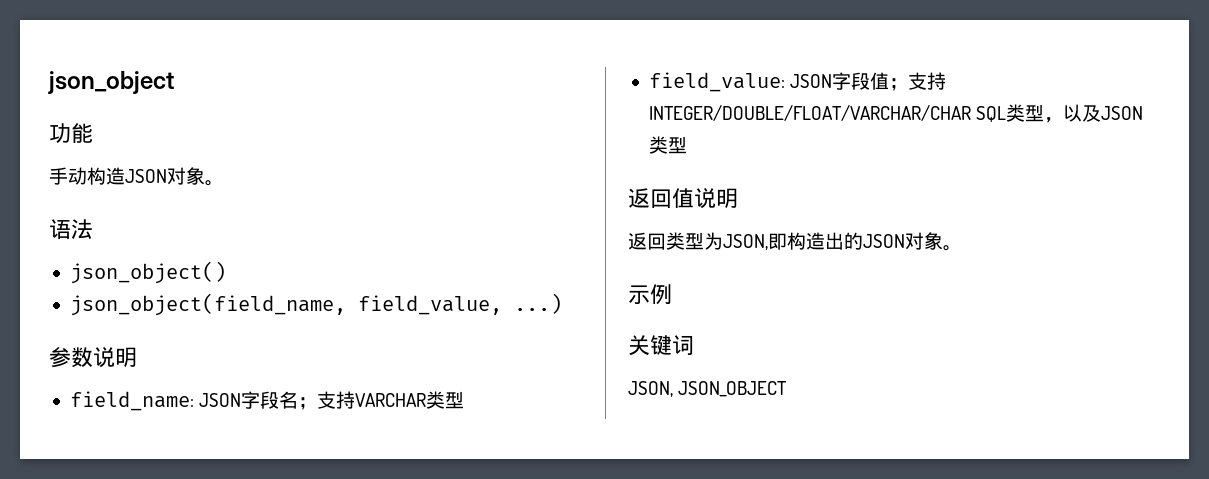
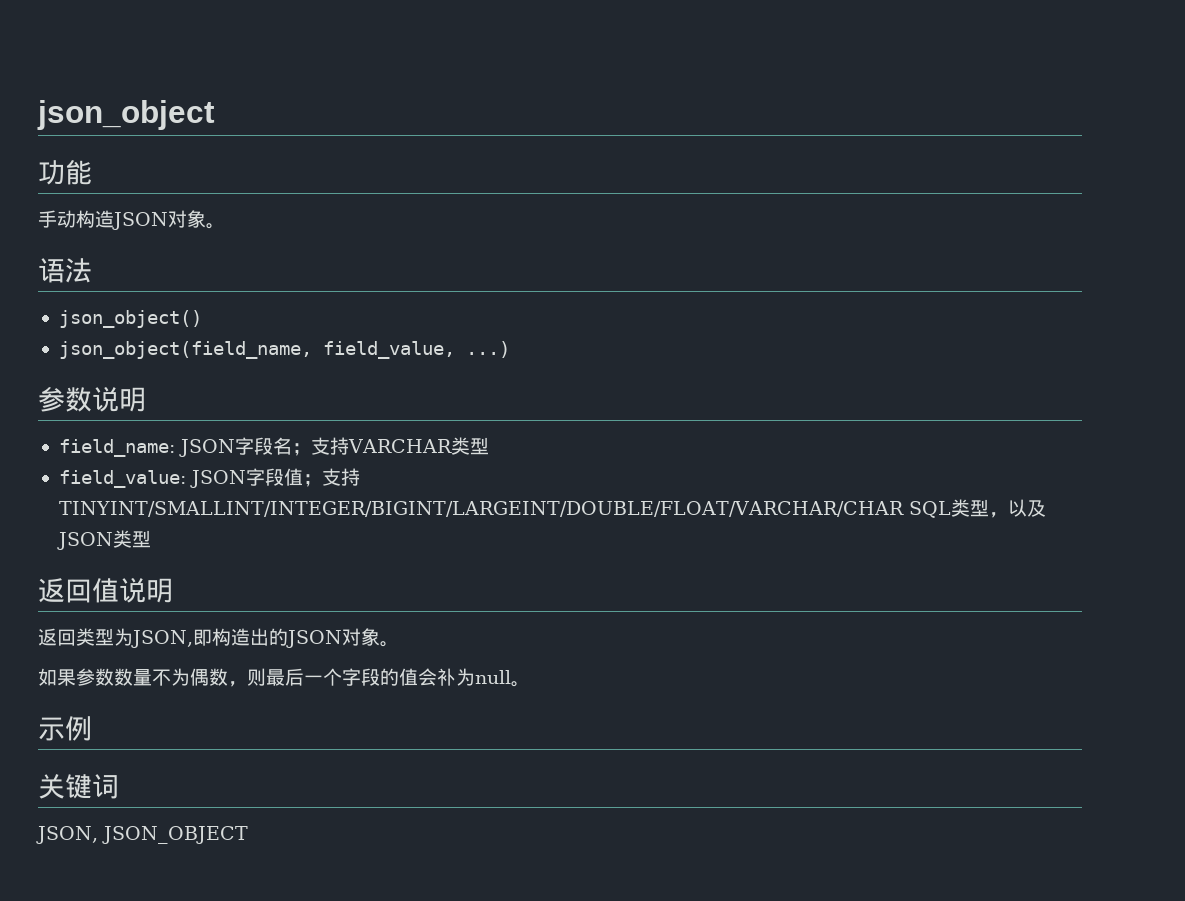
[648,105,971,121] INTEGER/DOUBLE/FLOAT/VARCHAR/CHAR -> [58,501,904,517] TINYINT/SMALLINT/INTEGER/BIGINT/LARGEINT/DOUBLE/FLOAT/VARCHAR/CHAR
(962, 248) none -> [38,668,530,687] // 如果参数数量不为偶数，则最后一个字段的值会补为null。

